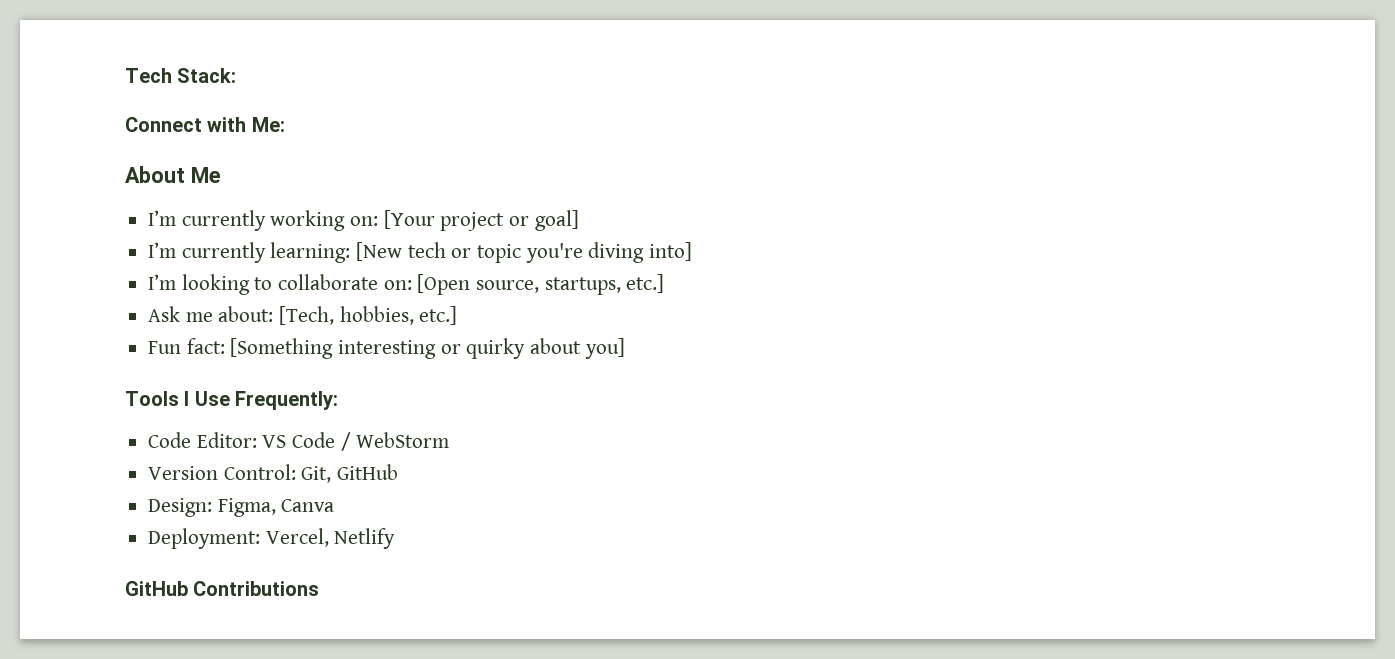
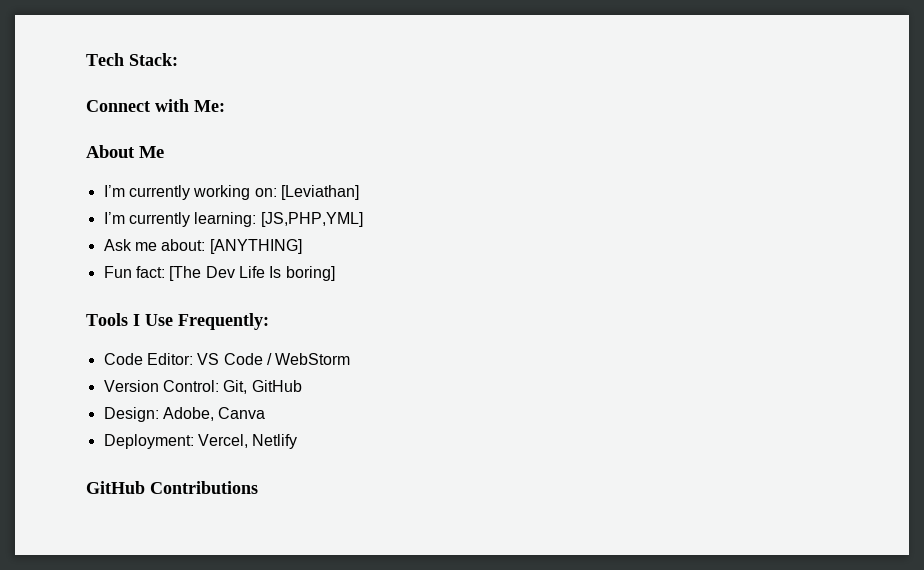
[383,210,579,231] [Your project or goal] -> [280,185,359,200] [Leviathan]
[356,242,693,263] [148,274,665,295] [New tech or topic you're diving into] // I’m looking to collaborate on: [Open source, startups, etc.] -> [260,212,363,227] [JS,PHP,YML]
[279,306,458,325] [Tech, hobbies, etc.] -> [209,239,302,254] [ANYTHING]
[230,338,625,359] [Something interesting or quirky about you] -> [169,266,335,281] [The Dev Life Is boring]
[217,498,276,517] Figma, -> [162,407,214,421] Adobe,

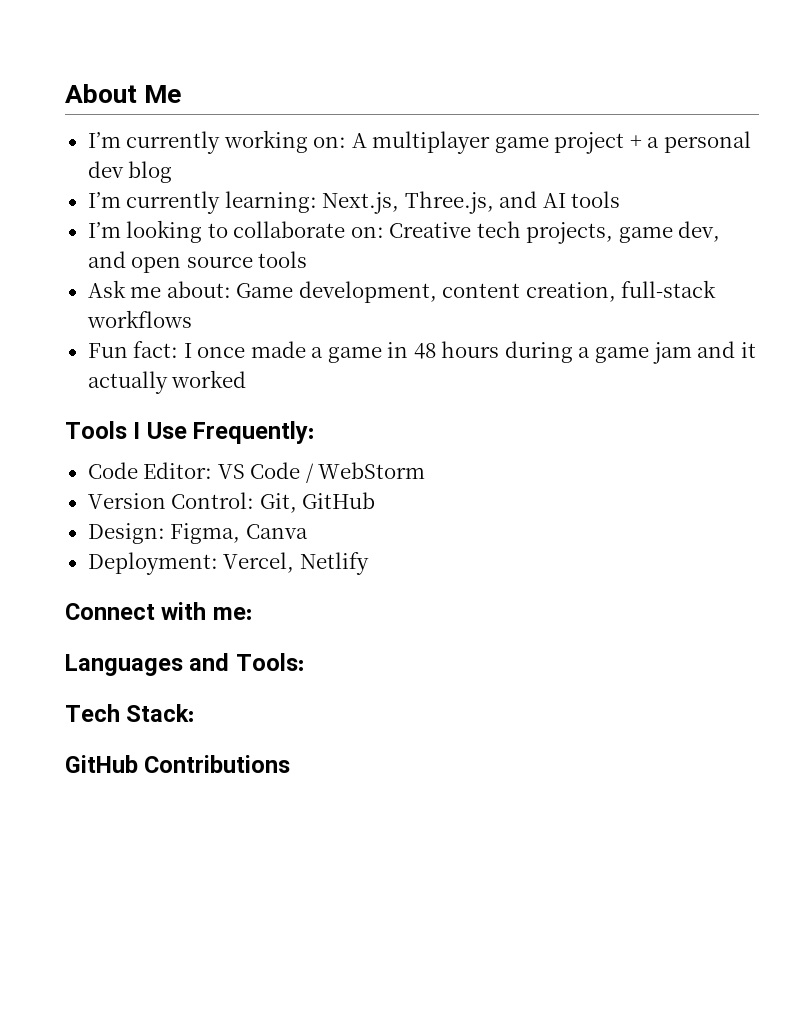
[86,53,178,66] [86,99,225,112] Tech Stack: // Connect with Me: // -> (65, 93) none
[280,185,359,200] [103,212,363,227] [103,239,302,254] [103,266,335,281] [Leviathan] // I’m currently learning: [JS,PHP,YML] // Ask me about: [ANYTHING] // Fun fact: [The Dev Life Is boring] -> [351,131,751,154] [87,161,173,183] [87,191,621,214] [87,220,721,244] [87,251,308,273] [87,280,717,303] [86,310,192,328] [87,341,756,364] [87,370,247,394] A multiplayer game project + a personal dev blog // I’m currently learning: Next.js, Three.js, and AI tools // I’m looking to collaborate on: Creative tech projects, game dev, and open source tools // Ask me about: Game development, content creation, full-stack workflows // Fun fact: I once made a game in 48 hours during a game jam and it actually worked
[162,407,214,421] Adobe, -> [170,523,241,544] Figma,
(298, 441) none -> [65,602,253,620] [65,653,305,676] [65,704,196,722] // Connect with me: // Languages and Tools: // Tech Stack:

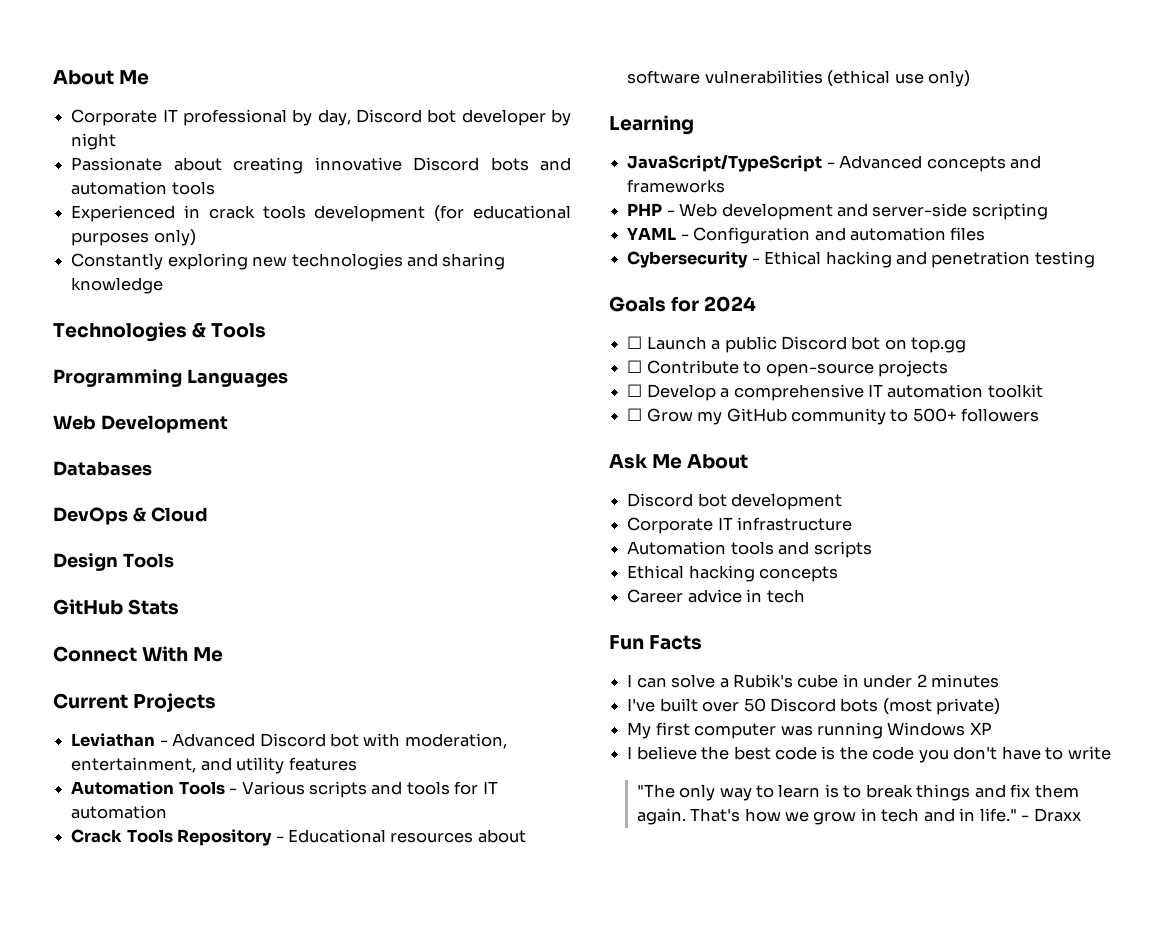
[87,130,751,154] [87,161,173,183] [87,191,621,214] [87,220,721,244] [87,251,308,273] [87,280,717,303] [86,310,192,328] [87,341,756,364] [87,370,247,394] [65,421,316,444] [87,462,426,483] [87,492,376,513] [87,523,308,544] [87,552,369,575] [65,602,253,620] [65,653,305,676] [65,704,196,722] [65,755,291,773] I’m currently working on: A multiplayer game project + a personal dev blog // I’m currently learning: Next.js, Three.js, and AI tools // I’m looking to collaborate on: Creative tech projects, game dev, and open source tools // Ask me about: Game development, content creation, full-stack workflows // Fun fact: I once made a game in 48 hours during a game jam and it actually worked // Tools I Use Frequently: // Code Editor: VS Code / WebStorm // Version Control: Git, GitHub // Design: Figma, Canva // Deployment: Vercel, Netlify // Connect with me: // Languages and Tools: // Tech Stack: // GitHub Contributions -> [71,109,571,126] [71,133,117,150] [71,157,571,174] [71,181,215,195] [71,205,571,222] [71,229,196,246] [71,253,506,270] [71,277,164,294] [53,322,267,342] [53,369,288,387] [53,415,228,433] [53,461,152,476] [53,507,208,525] [53,553,174,571] [53,599,180,615] [53,646,224,662] [53,693,217,712] [71,733,507,749] [71,757,357,774] [71,781,498,798] [71,805,168,819] [71,829,526,846] [627,70,970,87] [609,115,694,135] [627,155,1041,172] [627,179,726,193] [627,203,1048,220] [627,227,986,244] [627,251,1095,268] [609,296,757,312] [627,336,967,353] [627,360,948,377] [627,384,1043,401] [627,408,1040,425] [609,454,749,469] [627,493,843,510] [627,517,853,534] [627,541,872,558] [627,565,839,582] [627,589,805,603] [609,635,703,650] [627,674,1000,688] [627,698,1001,715] [627,722,992,739] [627,746,1111,763] [636,784,1079,801] [636,808,1081,825] Corporate IT professional by day, Discord bot developer by night // Passionate about creating innovative Discord bots and automation tools // Experienced in crack tools development (for educational purposes only) // Constantly exploring new technologies and sharing knowledge // Technologies & Tools // Programming Languages // Web Development // Databases // DevOps & Cloud // Design Tools // GitHub Stats // Connect With Me // Current Projects // Leviathan - Advanced Discord bot with moderation, entertainment, and utility features // Automation Tools - Various scripts and tools for IT automation // Crack Tools Repository - Educational resources about software vulnerabilities (ethical use only) // Learning // JavaScript/TypeScript - Advanced concepts and frameworks // PHP - Web development and server-side scripting // YAML - Configuration and automation files // Cybersecurity - Ethical hacking and penetration testing // Goals for 2024 // ☐ Launch a public Discord bot on top.gg // ☐ Contribute to open-source projects // ☐ Develop a comprehensive IT automation toolkit // ☐ Grow my GitHub community to 500+ followers // Ask Me About // Discord bot development // Corporate IT infrastructure // Automation tools and scripts // Ethical hacking concepts // Career advice in tech // Fun Facts // I can solve a Rubik's cube in under 2 minutes // I've built over 50 Discord bots (most private) // My first computer was running Windows XP // I believe the best code is the code you don't have to write // "The only way to learn is to break things and fix them again. That's how we grow in tech and in life." - Draxx

